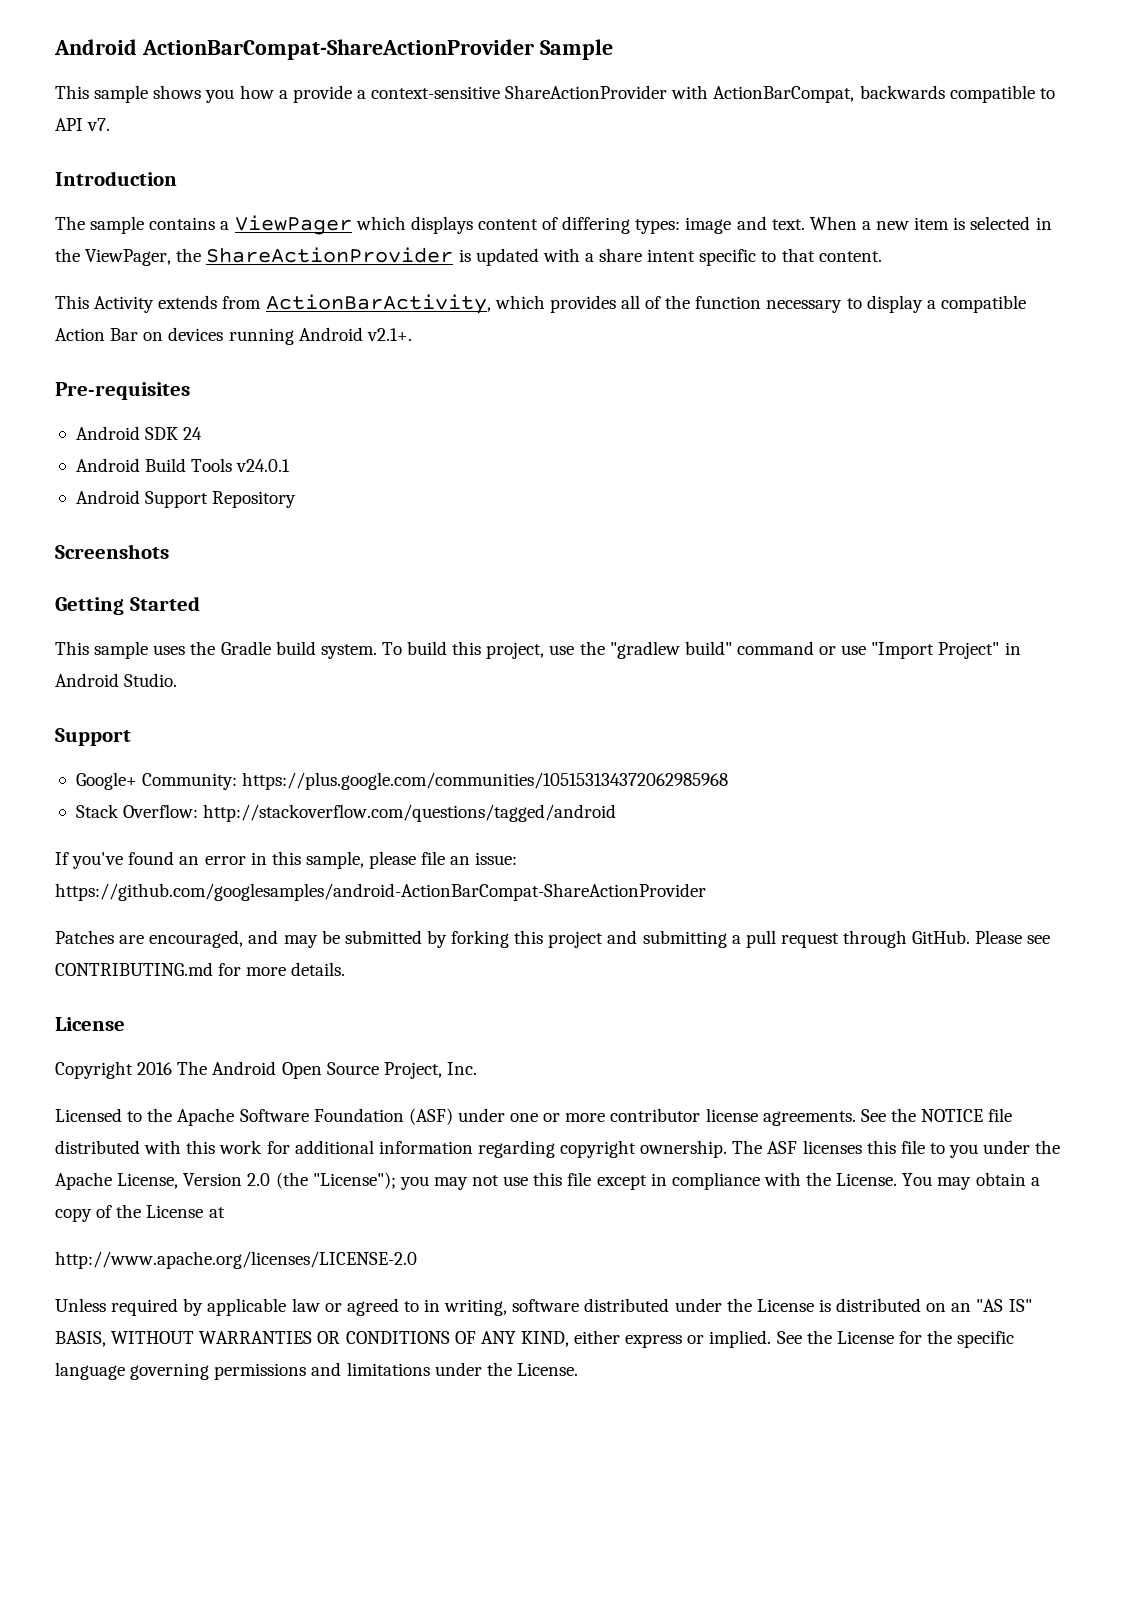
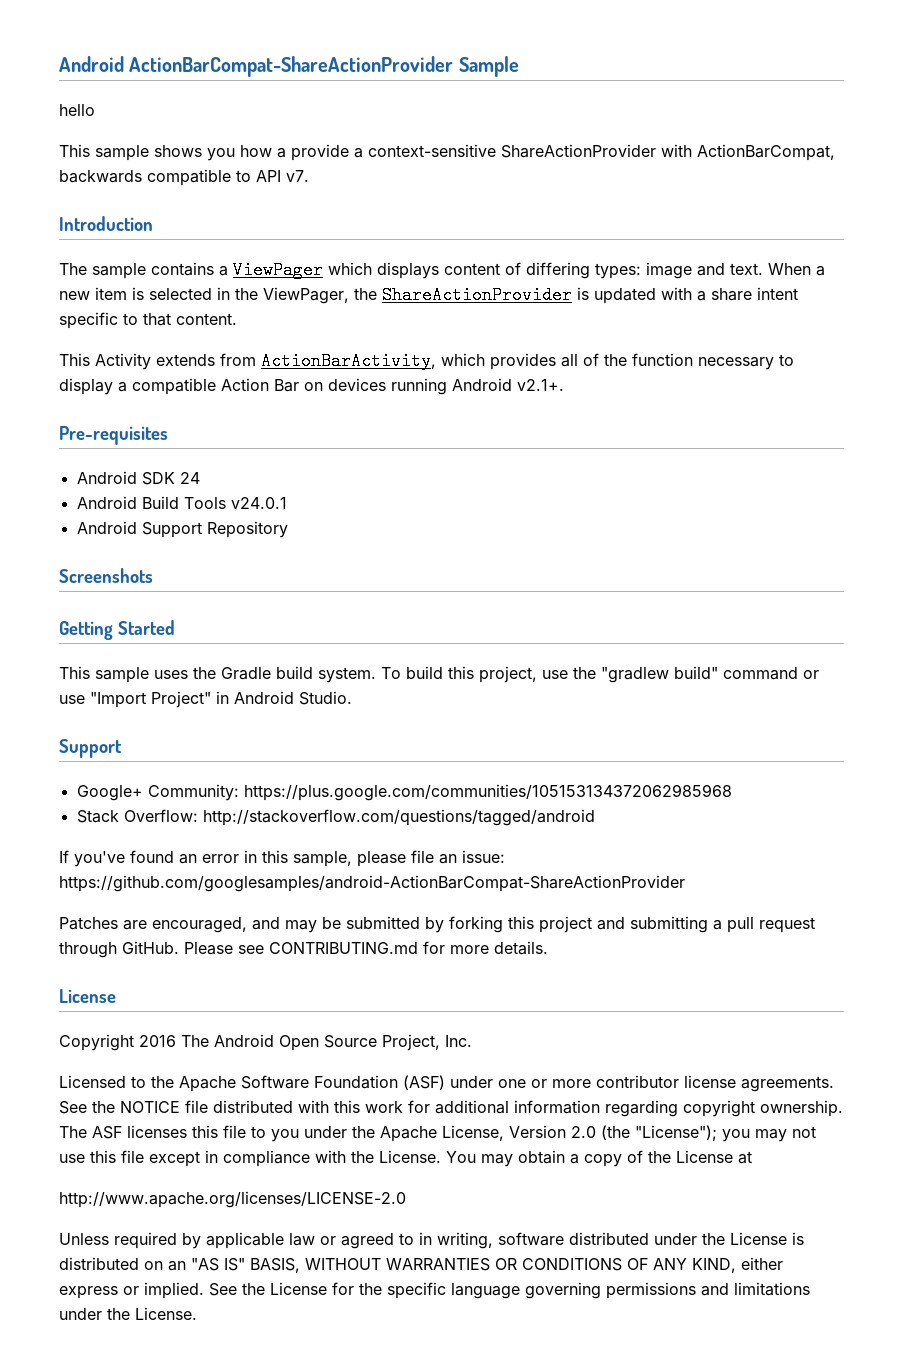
(613, 49) none -> [59,104,95,116] // hello

